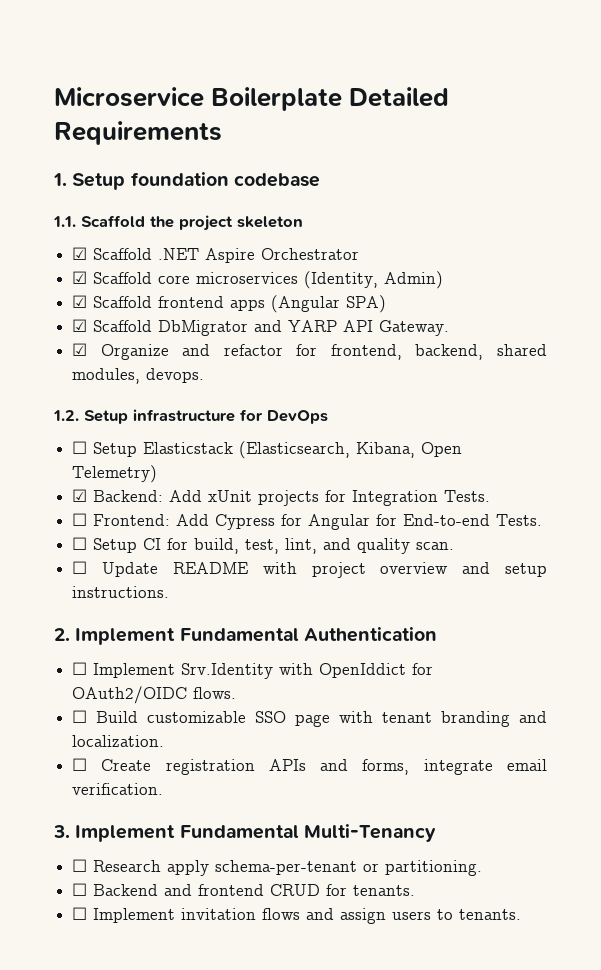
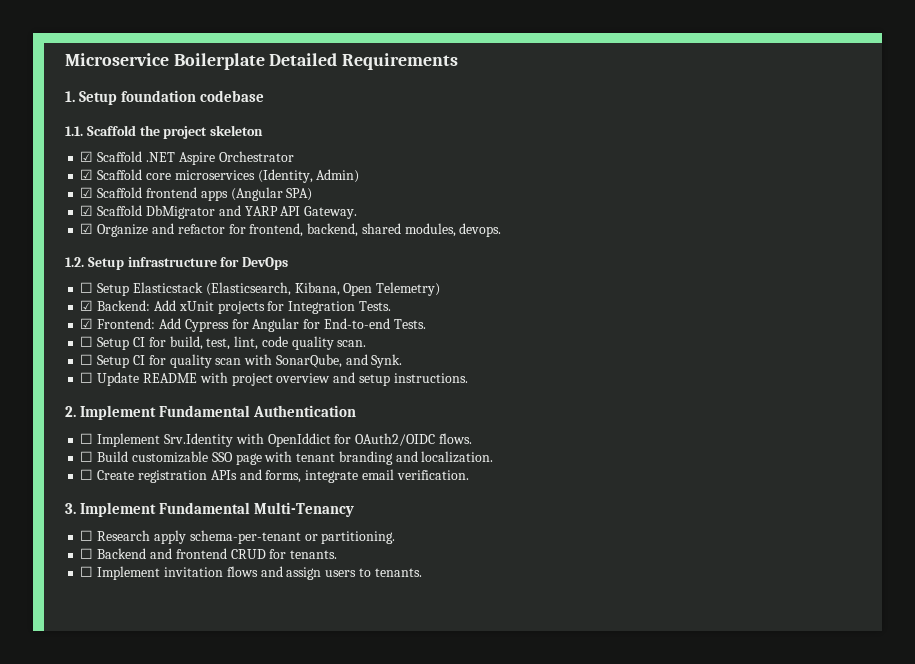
[72,513,88,526] ☐ -> [80,318,94,329] ☑
[323,538,352,550] and -> [261,336,288,347] code
(455, 546) none -> [80,354,403,368] // ☐ Setup CI for quality scan with SonarQube, and Synk.

